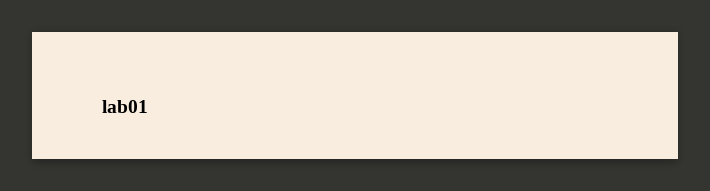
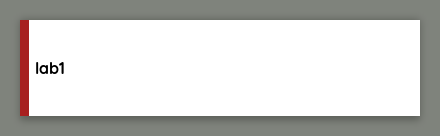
[102,100,148,113] lab01 -> [35,62,65,74] lab1

